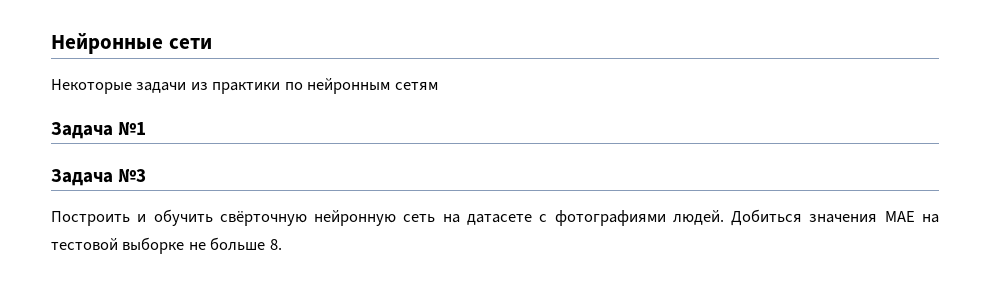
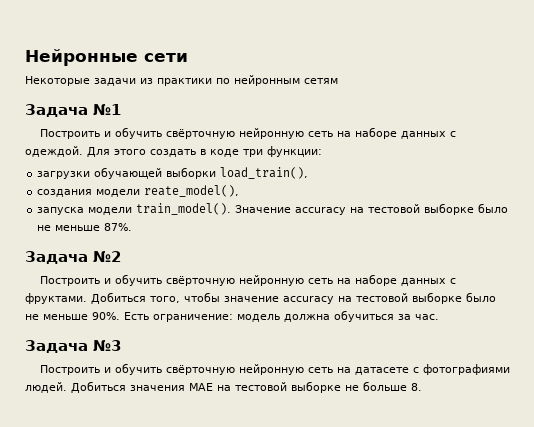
(147, 129) none -> [39,127,456,139] [25,146,322,157] [37,167,309,179] [37,185,240,197] [37,203,509,215] [37,223,133,231] [25,251,121,264] [39,274,456,286] [25,292,496,304] [25,310,439,322] // Построить и обучить свёрточную нейронную сеть на наборе данных с одеждой. Для этого создать в коде три функции: // загрузки обучающей выборки load_train(), // создания модели reate_model(), // запуска модели train_model(). Значение accuracy на тестовой выборке было не меньше 87%. // Задача №2 // Построить и обучить свёрточную нейронную сеть на наборе данных с фруктами. Добиться того, чтобы значение accuracy на тестовой выборке было не меньше 90%. Есть ограничение: модель должна обучиться за час.

